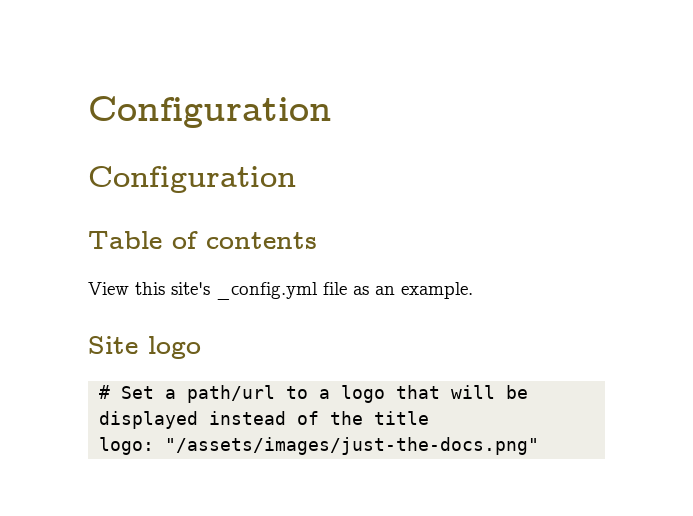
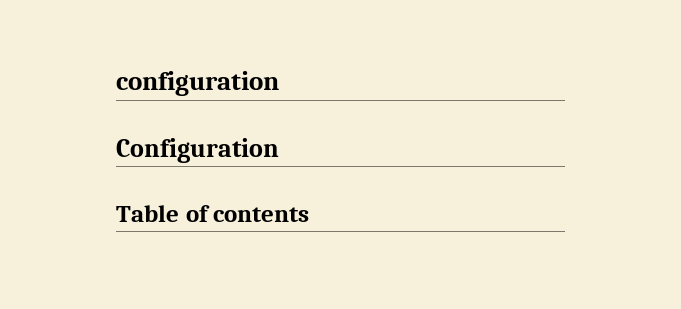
[88,96,332,128] Configuration -> [116,71,279,96] configuration
[88,282,473,300] [88,336,201,359] [99,385,529,403] [99,411,430,429] [99,437,540,455] // View this site's _config.yml file as an example. // Site logo // # Set a path/url to a logo that will be displayed instead of the title // logo: "/assets/images/just-the-docs.png" -> (310, 214) none

